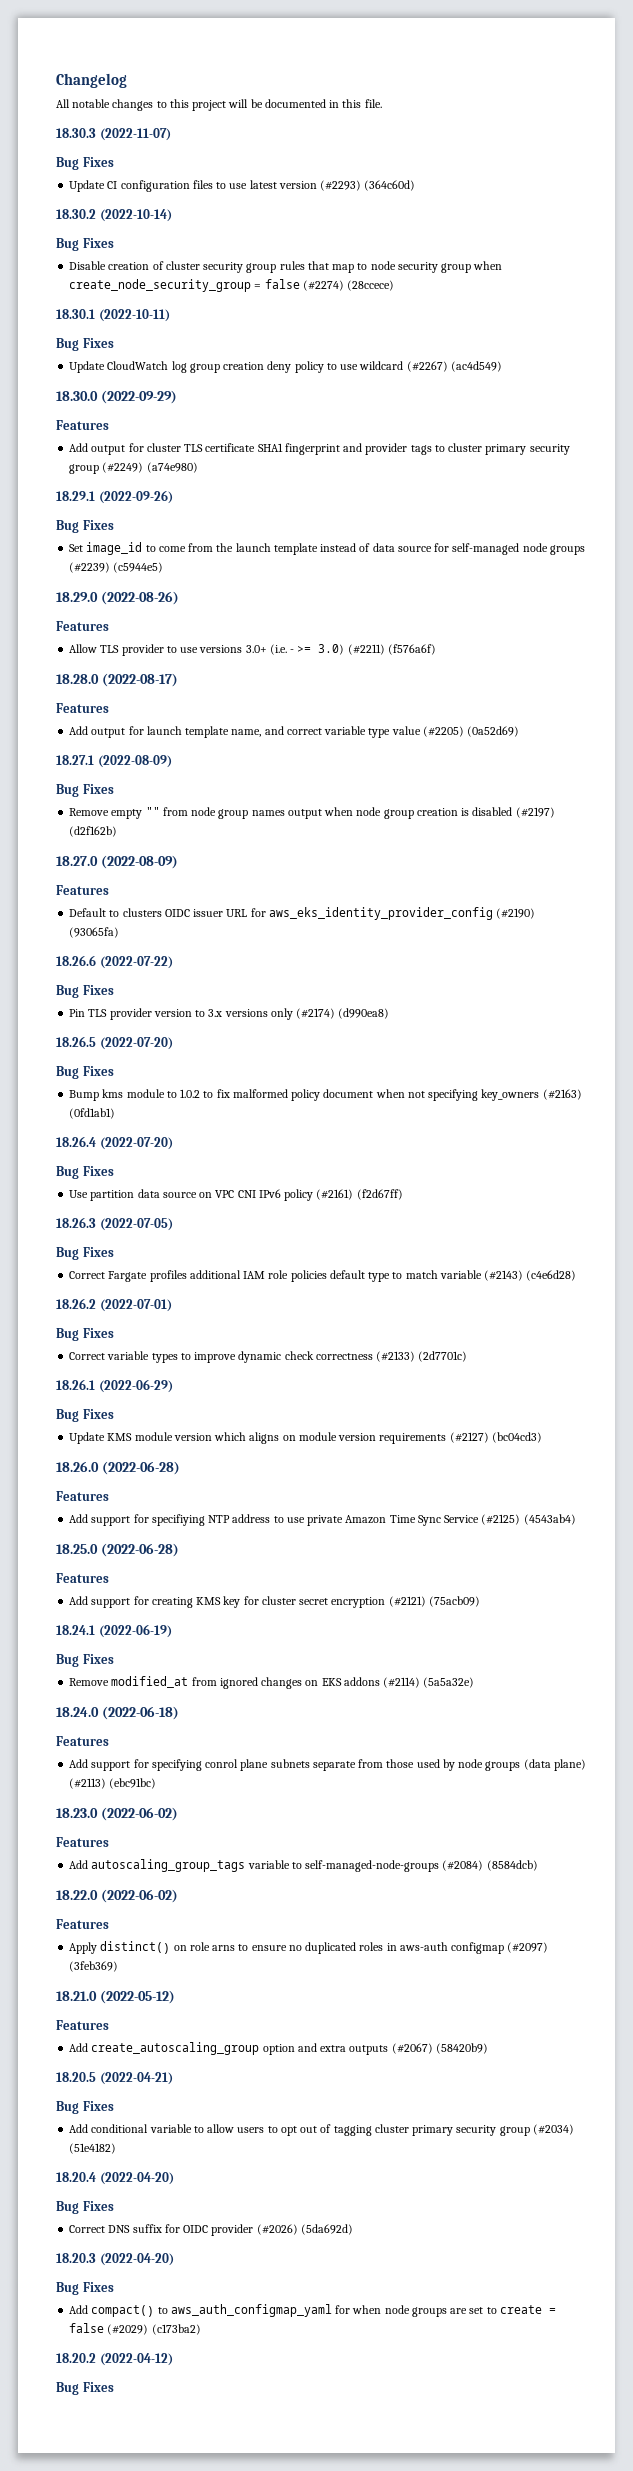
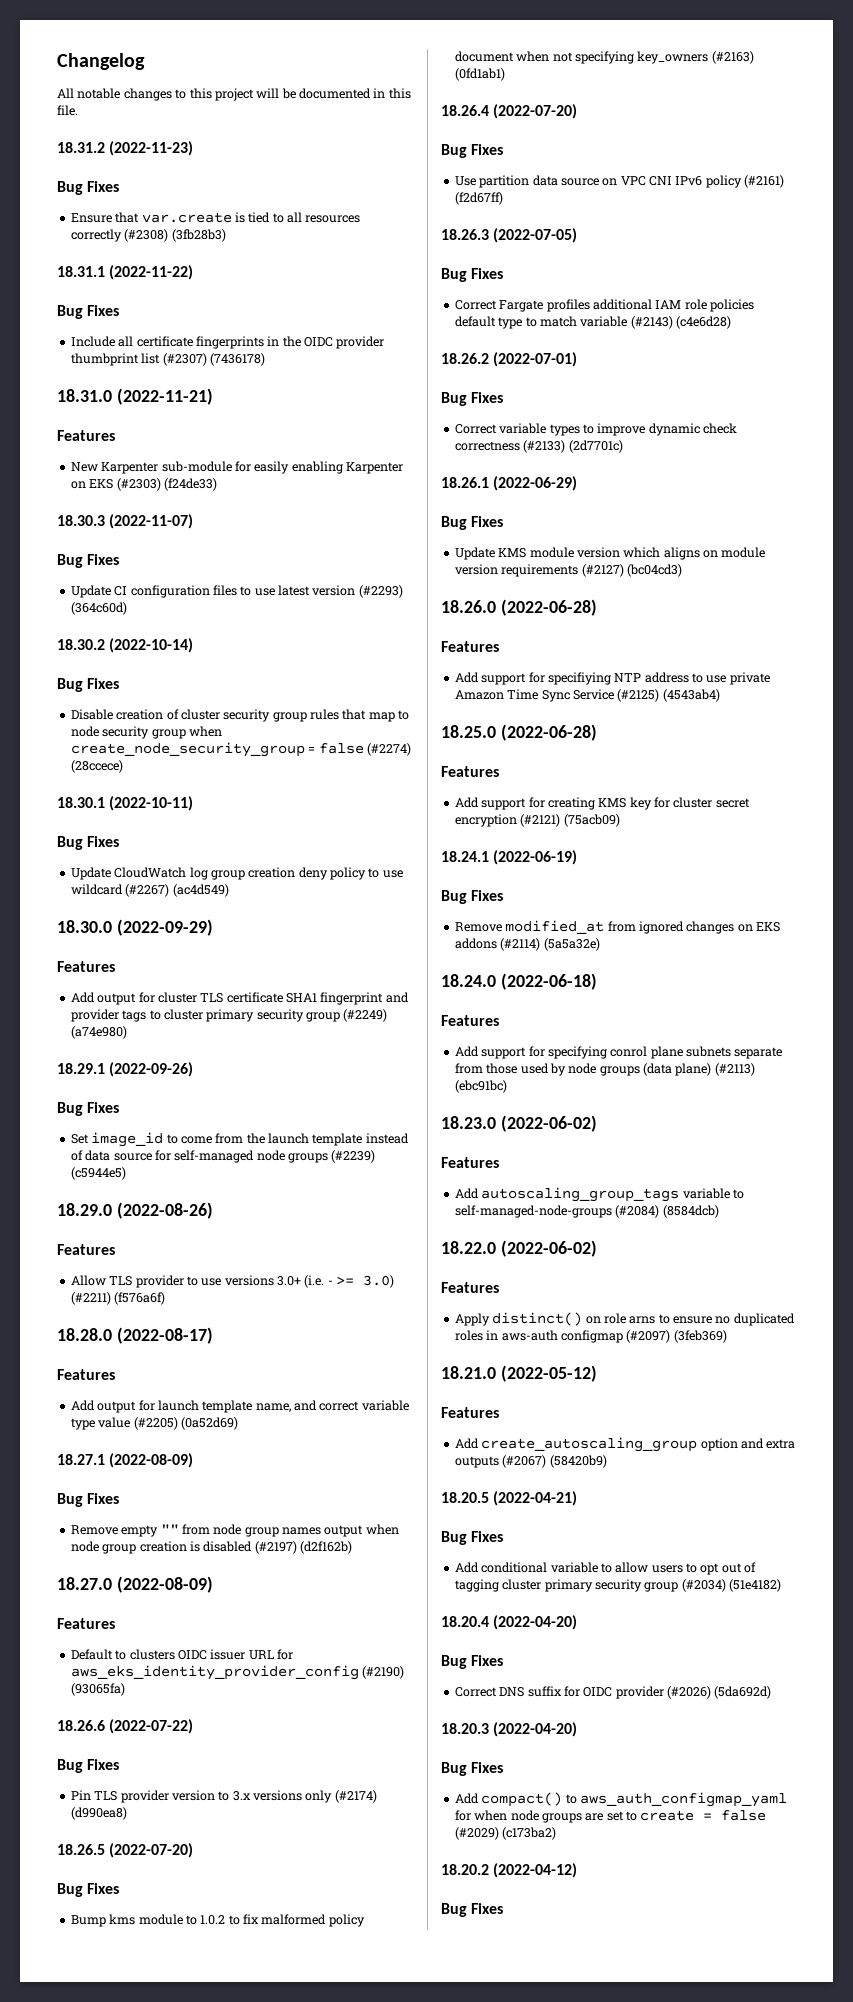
(382, 103) none -> [57,141,194,156] [57,181,120,195] [70,212,361,223] [70,229,226,242] [57,265,194,280] [57,305,120,319] [70,336,385,349] [70,353,265,366] [57,388,213,405] [57,430,115,441] [70,461,403,474] [70,478,217,491] // 18.31.2 (2022-11-23) // Bug Fixes // Ensure that var.create is tied to all resources correctly (#2308) (3fb28b3) // 18.31.1 (2022-11-22) // Bug Fixes // Include all certificate fingerprints in the OIDC provider thumbprint list (#2307) (7436178) // 18.31.0 (2022-11-21) // Features // New Karpenter sub-module for easily enabling Karpenter on EKS (#2303) (f24de33)

